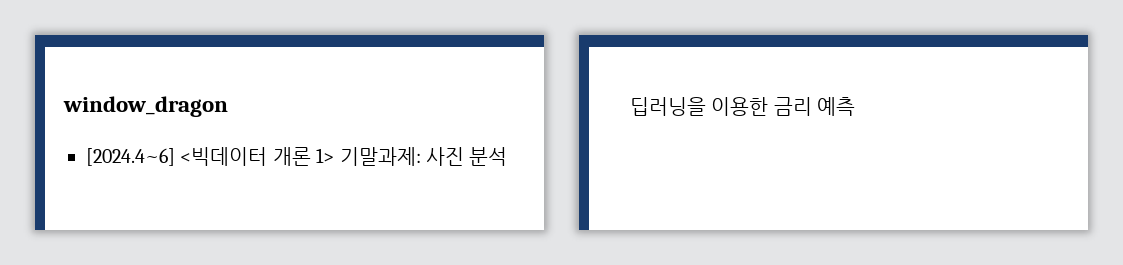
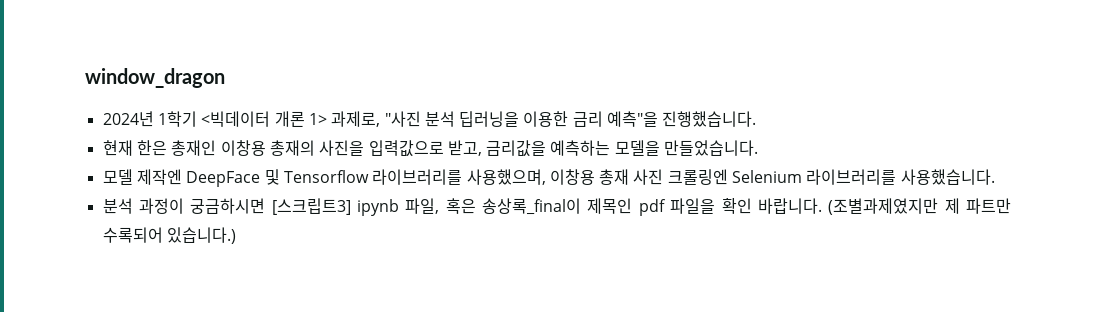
[86,148,175,166] [2024.4~6] -> [102,111,197,127] 2024년 1학기
[339,147,464,166] 기말과제: 사진 -> [331,111,421,127] 과제로, "사진
[817,97,856,116] 예측 -> [607,111,757,127] [102,140,759,157] [102,169,995,187] [102,198,1012,216] [102,227,236,244] 예측"을 진행했습니다. // 현재 한은 총재인 이창용 총재의 사진을 입력값으로 받고, 금리값을 예측하는 모델을 만들었습니다. // 모델 제작엔 DeepFace 및 Tensorflow 라이브러리를 사용했으며, 이창용 총재 사진 크롤링엔 Selenium 라이브러리를 사용했습니다. // 분석 과정이 궁금하시면 [스크립트3] ipynb 파일, 혹은 송상록_final이 제목인 pdf 파일을 확인 바랍니다. (조별과제였지만 제 파트만 수록되어 있습니다.)

